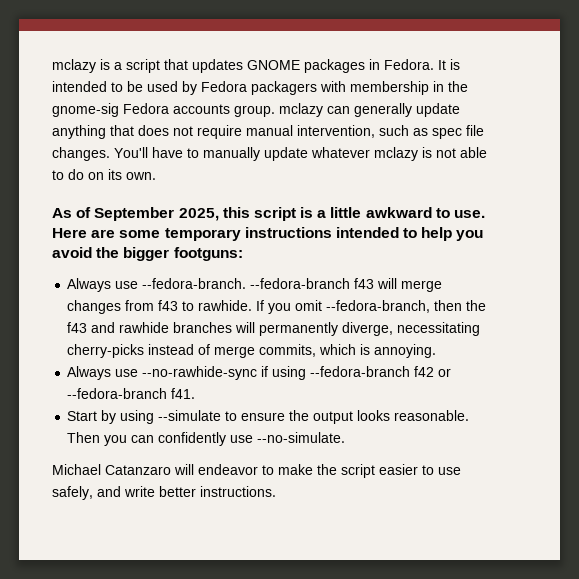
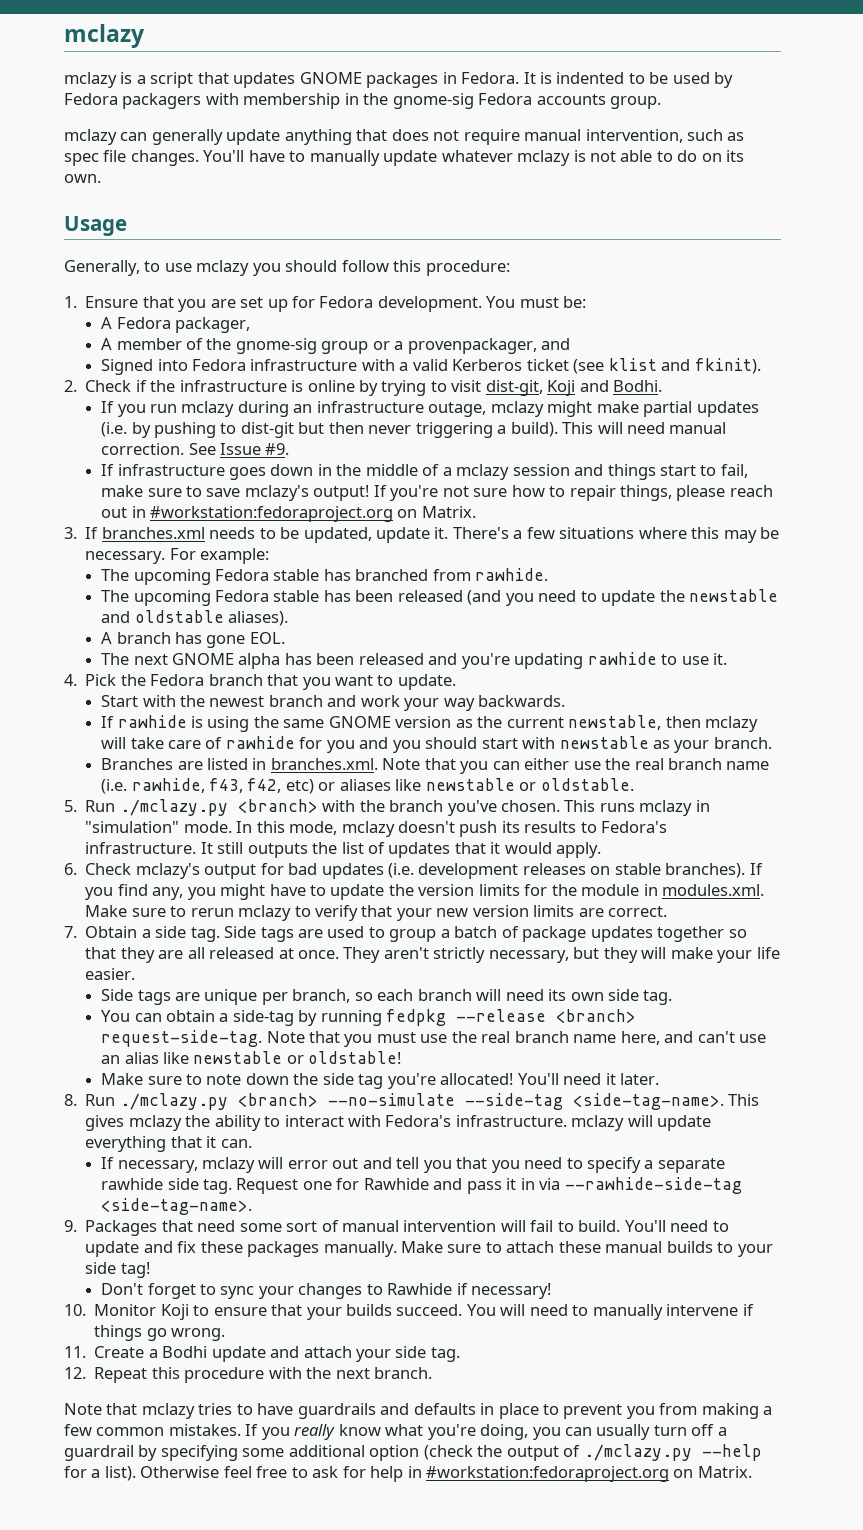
[52,59,96,73] mclazy -> [64,24,145,48] [64,72,117,88] mclazy // mclazy
[52,81,107,92] intended -> [556,72,625,84] indented
(275, 111) none -> (662, 102) //
[52,207,486,221] [52,227,484,241] [52,247,243,261] [67,278,443,292] [67,300,487,314] [67,322,481,336] [67,344,437,358] [67,366,452,380] [67,388,196,399] [67,410,470,424] [67,432,346,446] [52,464,461,478] [52,486,276,500] As of September 2025, this script is a little awkward to use. Here are some temporary instructions intended to help you avoid the bigger footguns: // Always use --fedora-branch. --fedora-branch f43 will merge changes from f43 to rawhide. If you omit --fedora-branch, then the f43 and rawhide branches will permanently diverge, necessitating cherry-picks instead of merge commits, which is annoying. // Always use --no-rawhide-sync if using --fedora-branch f42 or --fedora-branch f41. // Start by using --simulate to ensure the output looks reasonable. Then you can confidently use --no-simulate. // Michael Catanzaro will endeavor to make the script easier to use safely, and write better instructions. -> [64,216,127,236] [64,260,510,276] [64,296,587,312] [101,317,250,333] [101,338,571,354] [101,358,761,375] [64,380,663,396] [101,401,759,417] [101,422,727,438] [101,443,290,455] [101,464,748,480] [101,485,773,501] [101,506,476,522] [64,527,780,543] [85,548,270,564] [101,568,549,585] [101,589,778,606] [101,610,288,626] [101,632,285,648] [101,652,727,669] [64,674,456,690] [101,695,566,711] [101,715,758,732] [101,736,772,753] [101,758,770,774] [101,778,634,794] [64,799,710,816] [85,821,668,837] [85,842,602,858] [64,863,763,879] [85,884,765,900] [85,905,668,921] [64,926,747,942] [85,947,780,963] [85,968,136,980] [101,989,673,1005] [101,1009,637,1026] [101,1030,766,1047] [101,1051,402,1064] [101,1073,659,1089] [64,1093,760,1110] [85,1115,712,1131] [85,1136,252,1152] [101,1157,725,1173] [101,1177,742,1194] [101,1198,253,1215] [64,1220,729,1236] [85,1241,773,1257] [85,1262,150,1278] [101,1283,552,1299] [64,1304,754,1320] [94,1325,226,1341] [64,1346,460,1362] [64,1367,432,1383] [64,1403,773,1419] [64,1424,727,1440] [64,1444,762,1461] [64,1466,752,1482] Usage // Generally, to use mclazy you should follow this procedure: // 1. Ensure that you are set up for Fedora development. You must be: // A Fedora packager, // A member of the gnome-sig group or a provenpackager, and // Signed into Fedora infrastructure with a valid Kerberos ticket (see klist and fkinit). // 2. Check if the infrastructure is online by trying to visit dist-git, Koji and Bodhi. // If you run mclazy during an infrastructure outage, mclazy might make partial updates (i.e. by pushing to dist-git but then never triggering a build). This will need manual correction. See Issue #9. // If infrastructure goes down in the middle of a mclazy session and things start to fail, make sure to save mclazy's output! If you're not sure how to repair things, please reach out in #workstation:fedoraproject.org on Matrix. // 3. If branches.xml needs to be updated, update it. There's a few situations where this may be necessary. For example: // The upcoming Fedora stable has branched from rawhide. // The upcoming Fedora stable has been released (and you need to update the newstable and oldstable aliases). // A branch has gone EOL. // The next GNOME alpha has been released and you're updating rawhide to use it. // 4. Pick the Fedora branch that you want to update. // Start with the newest branch and work your way backwards. // If rawhide is using the same GNOME version as the current newstable, then mclazy will take care of rawhide for you and you should start with newstable as your branch. // Branches are listed in branches.xml. Note that you can either use the real branch name (i.e. rawhide, f43, f42, etc) or aliases like newstable or oldstable. // 5. Run ./mclazy.py <branch> with the branch you've chosen. This runs mclazy in "simulation" mode. In this mode, mclazy doesn't push its results to Fedora's infrastructure. It still outputs the list of updates that it would apply. // 6. Check mclazy's output for bad updates (i.e. development releases on stable branches). If you find any, you might have to update the version limits for the module in modules.xml. Make sure to rerun mclazy to verify that your new version limits are correct. // 7. Obtain a side tag. Side tags are used to group a batch of package updates together so that they are all released at once. They aren't strictly necessary, but they will make your life easier. // Side tags are unique per branch, so each branch will need its own side tag. // You can obtain a side-tag by running fedpkg --release <branch> request-side-tag. Note that you must use the real branch name here, and can't use an alias like newstable or oldstable! // Make sure to note down the side tag you're allocated! You'll need it later. // 8. Run ./mclazy.py <branch> --no-simulate --side-tag <side-tag-name>. This gives mclazy the ability to interact with Fedora's infrastructure. mclazy will update everything that it can. // If necessary, mclazy will error out and tell you that you need to specify a separate rawhide side tag. Request one for Rawhide and pass it in via --rawhide-side-tag <side-tag-name>. // 9. Packages that need some sort of manual intervention will fail to build. You'll need to update and fix these packages manually. Make sure to attach these manual builds to your side tag! // Don't forget to sync your changes to Rawhide if necessary! // 10. Monitor Koji to ensure that your builds succeed. You will need to manually intervene if things go wrong. // 11. Create a Bodhi update and attach your side tag. // 12. Repeat this procedure with the next branch. // Note that mclazy tries to have guardrails and defaults in place to prevent you from making a few common mistakes. If you really know what you're doing, you can usually turn off a guardrail by specifying some additional option (check the output of ./mclazy.py --help for a list). Otherwise feel free to ask for help in #workstation:fedoraproject.org on Matrix.

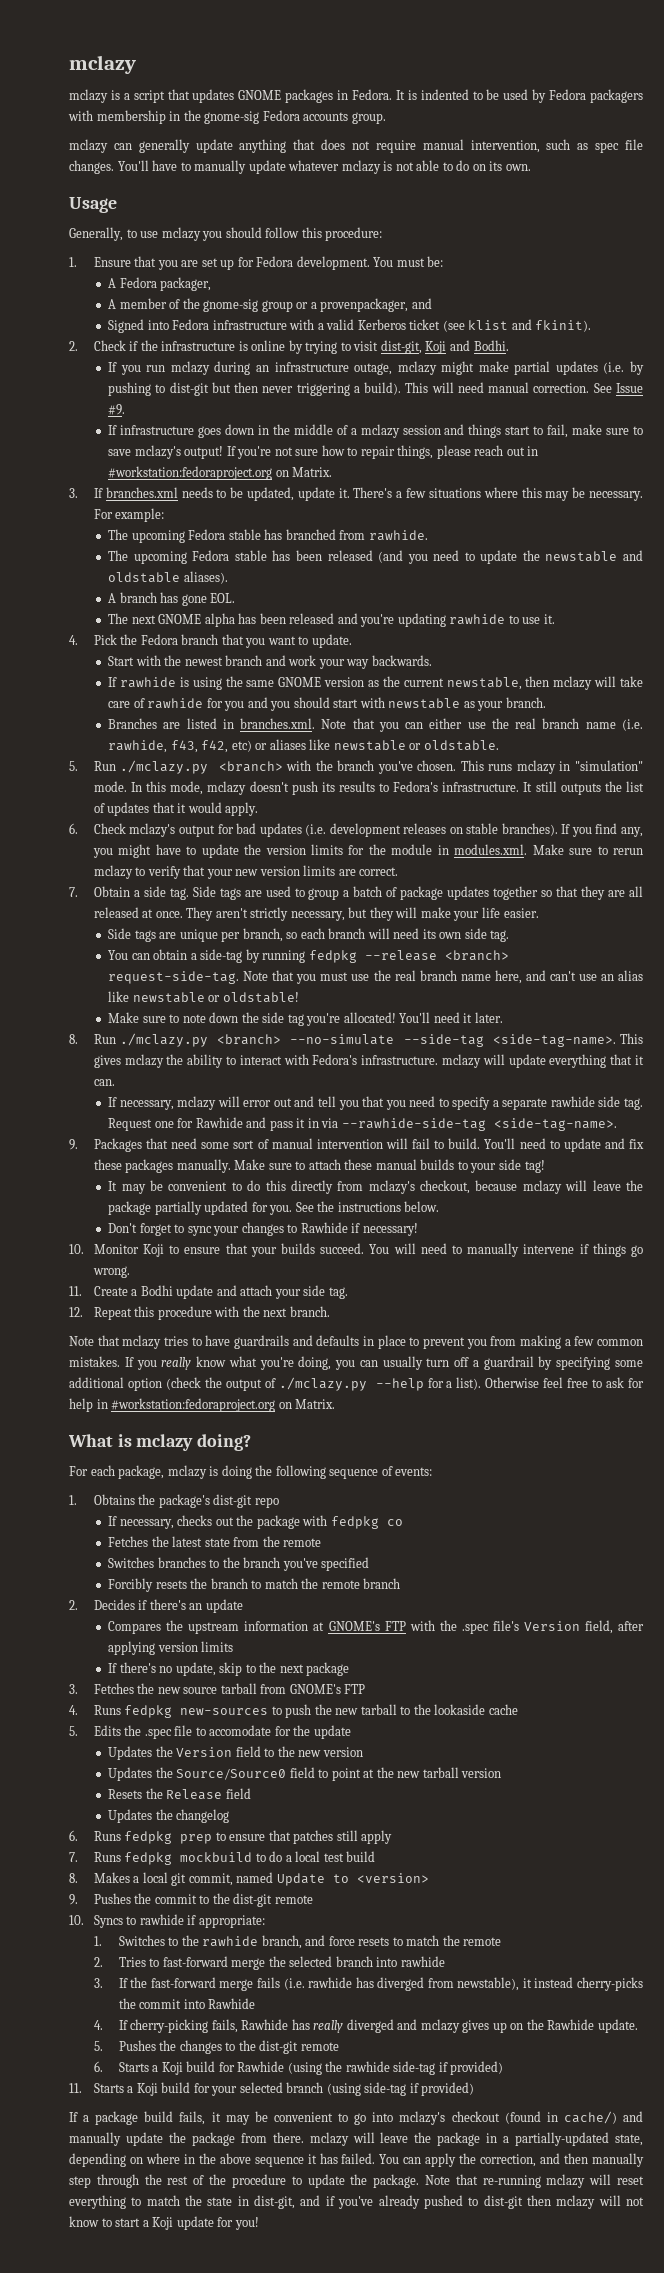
(150, 1270) none -> [108,1180,644,1194] [108,1201,440,1215] // It may be convenient to do this directly from mclazy's checkout, because mclazy will leave the package partially updated for you. See the instructions below.
(752, 1472) none -> [68,1434,252,1451] [69,1465,433,1479] [69,1494,279,1508] [108,1515,403,1529] [108,1536,322,1547] [108,1557,370,1571] [108,1578,401,1592] [69,1599,243,1613] [108,1620,644,1634] [108,1641,234,1655] [108,1662,350,1676] [69,1683,366,1694] [69,1704,518,1718] [69,1725,351,1739] [108,1746,363,1760] [108,1767,502,1781] [108,1788,251,1800] [108,1809,230,1823] [69,1830,393,1844] [69,1851,376,1865] [69,1872,429,1886] [69,1893,313,1907] [69,1914,265,1928] [93,1935,502,1949] [93,1956,445,1970] [93,1977,644,1991] [118,1998,256,2009] [93,2019,638,2033] [93,2040,339,2054] [93,2061,504,2075] [69,2082,475,2096] [69,2111,644,2125] [69,2132,644,2146] [69,2153,644,2167] [69,2174,644,2188] [69,2195,645,2209] [69,2216,259,2230] // What is mclazy doing? // For each package, mclazy is doing the following sequence of events: // 1. Obtains the package's dist-git repo // If necessary, checks out the package with fedpkg co // Fetches the latest state from the remote // Switches branches to the branch you've specified // Forcibly resets the branch to match the remote branch // 2. Decides if there's an update // Compares the upstream information at GNOME's FTP with the .spec file's Version field, after applying version limits // If there's no update, skip to the next package // 3. Fetches the new source tarball from GNOME's FTP // 4. Runs fedpkg new-sources to push the new tarball to the lookaside cache // 5. Edits the .spec file to accomodate for the update // Updates the Version field to the new version // Updates the Source/Source0 field to point at the new tarball version // Resets the Release field // Updates the changelog // 6. Runs fedpkg prep to ensure that patches still apply // 7. Runs fedpkg mockbuild to do a local test build // 8. Makes a local git commit, named Update to <version> // 9. Pushes the commit to the dist-git remote // 10. Syncs to rawhide if appropriate: // 1. Switches to the rawhide branch, and force resets to match the remote // 2. Tries to fast-forward merge the selected branch into rawhide // 3. If the fast-forward merge fails (i.e. rawhide has diverged from newstable), it instead cherry-picks the commit into Rawhide // 4. If cherry-picking fails, Rawhide has really diverged and mclazy gives up on the Rawhide update. // 5. Pushes the changes to the dist-git remote // 6. Starts a Koji build for Rawhide (using the rawhide side-tag if provided) // 11. Starts a Koji build for your selected branch (using side-tag if provided) // If a package build fails, it may be convenient to go into mclazy's checkout (found in cache/) and manually update the package from there. mclazy will leave the package in a partially-updated state, depending on where in the above sequence it has failed. You can apply the correction, and then manually step through the rest of the procedure to update the package. Note that re-running mclazy will reset everything to match the state in dist-git, and if you've already pushed to dist-git then mclazy will not know to start a Koji update for you!

